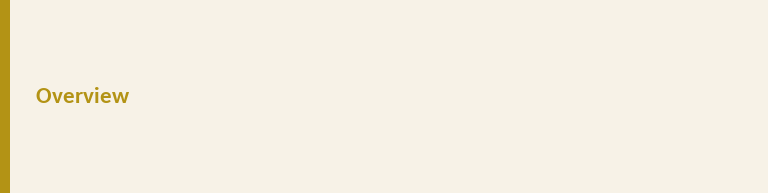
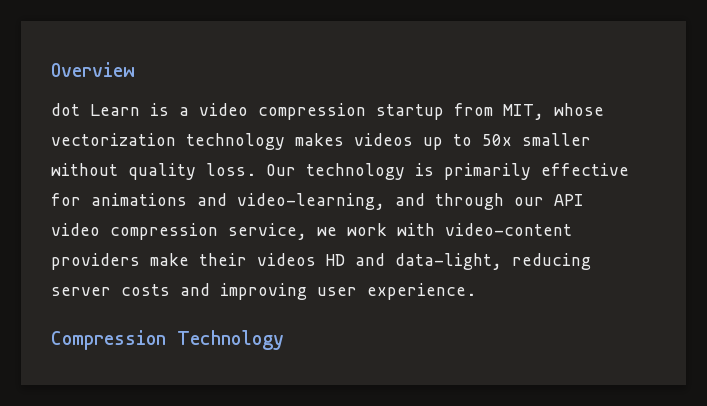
(130, 95) none -> [51,103,604,120] [51,133,591,150] [51,163,629,180] [51,193,584,210] [51,223,572,240] [51,253,591,270] [51,283,476,300] [51,330,284,350] // dot Learn is a video compression startup from MIT, whose vectorization technology makes videos up to 50x smaller without quality loss. Our technology is primarily effective for animations and video-learning, and through our API video compression service, we work with video-content providers make their videos HD and data-light, reducing server costs and improving user experience. // Compression Technology

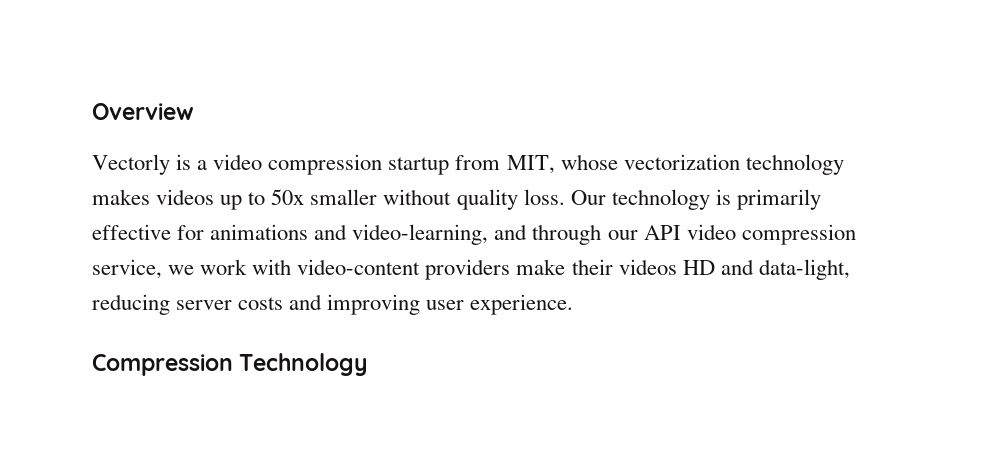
[51,103,140,116] dot Learn -> [92,154,170,175] Vectorly

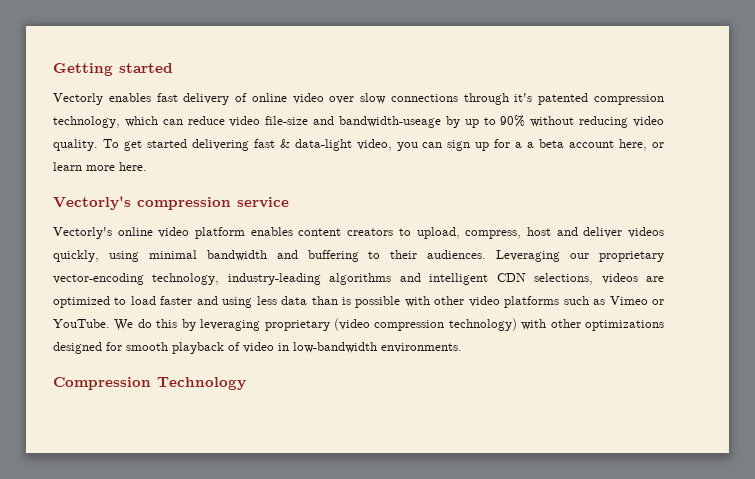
[92,103,194,120] Overview -> [53,63,173,76] Getting started
[176,154,844,175] [92,189,821,210] [92,224,856,245] [92,259,850,280] [92,294,574,315] is a video compression startup from MIT, whose vectorization technology makes videos up to 50x smaller without quality loss. Our technology is primarily effective for animations and video-learning, and through our API video compression service, we work with video-content providers make their videos HD and data-light, reducing server costs and improving user experience. -> [108,93,664,105] [53,115,664,128] [53,139,665,151] [53,162,147,171] [53,196,289,210] [53,227,664,239] [53,250,664,262] [53,273,665,285] [53,296,665,308] [53,318,665,331] [53,342,462,354] enables fast delivery of online video over slow connections through it's patented compression technology, which can reduce video file-size and bandwidth-useage by up to 90% without reducing video quality. To get started delivering fast & data-light video, you can sign up for a a beta account here, or learn more here. // Vectorly's compression service // Vectorly's online video platform enables content creators to upload, compress, host and deliver videos quickly, using minimal bandwidth and buffering to their audiences. Leveraging our proprietary vector-encoding technology, industry-leading algorithms and intelligent CDN selections, videos are optimized to load faster and using less data than is possible with other video platforms such as Vimeo or YouTube. We do this by leveraging proprietary (video compression technology) with other optimizations designed for smooth playback of video in low-bandwidth environments.

